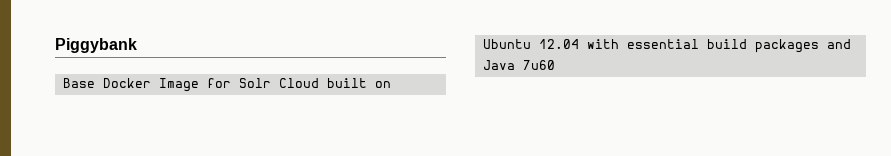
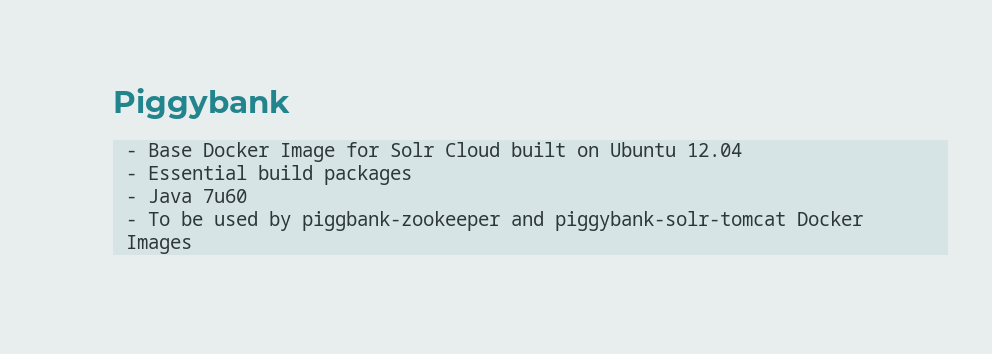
(137, 45) none -> [125,150,137,157] -
[587,39,700,49] with essential -> [125,165,247,180] // - Essential
[827,39,852,49] and -> [125,196,137,203] // -
(556, 65) none -> [125,211,863,231] [125,235,192,254] // - To be used by piggbank-zookeeper and piggybank-solr-tomcat Docker Images

